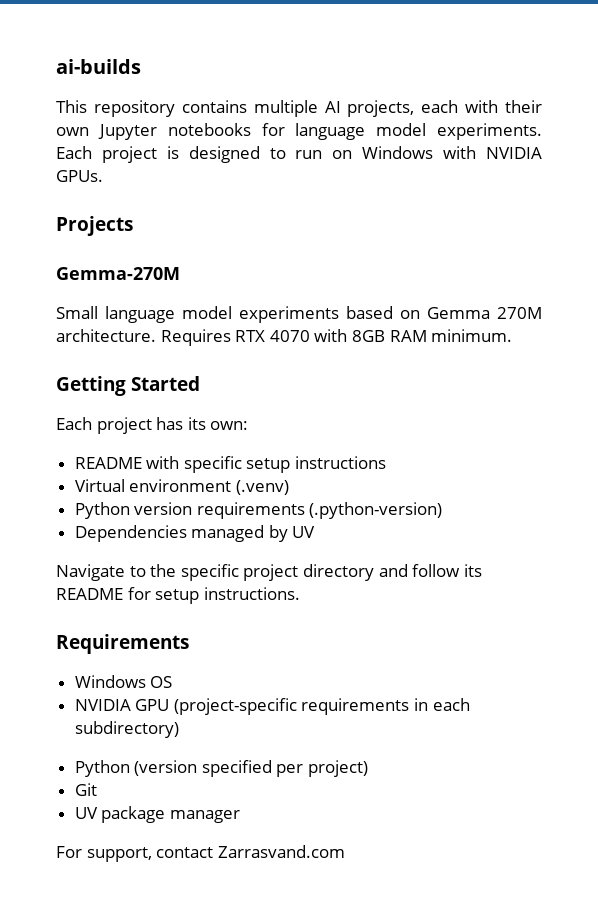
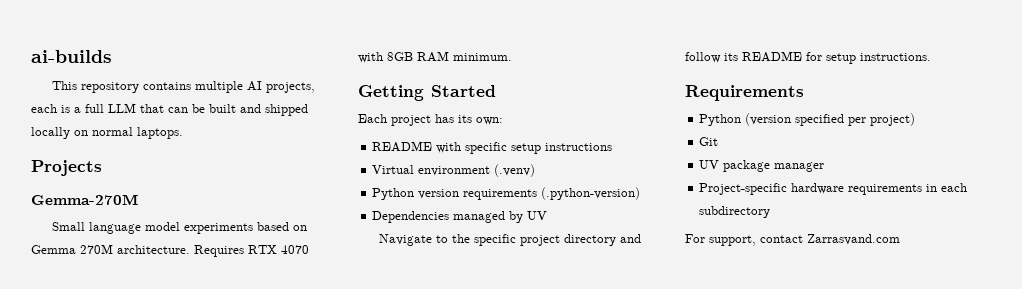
[465,100,542,113] [56,123,542,140] [56,146,543,163] [56,170,103,182] with their own Jupyter notebooks for language model experiments. Each project is designed to run on Windows with NVIDIA GPUs. -> [61,103,308,116] [31,127,183,139] is a full LLM that can be built and shipped locally on normal laptops.
[74,675,173,688] [74,698,470,715] [74,721,179,738] // Windows OS // NVIDIA GPU (project-specific requirements in each subdirectory) -> (804, 93) none
(240, 816) none -> [699,183,968,195] [699,206,771,218] // Project-specific hardware requirements in each subdirectory

